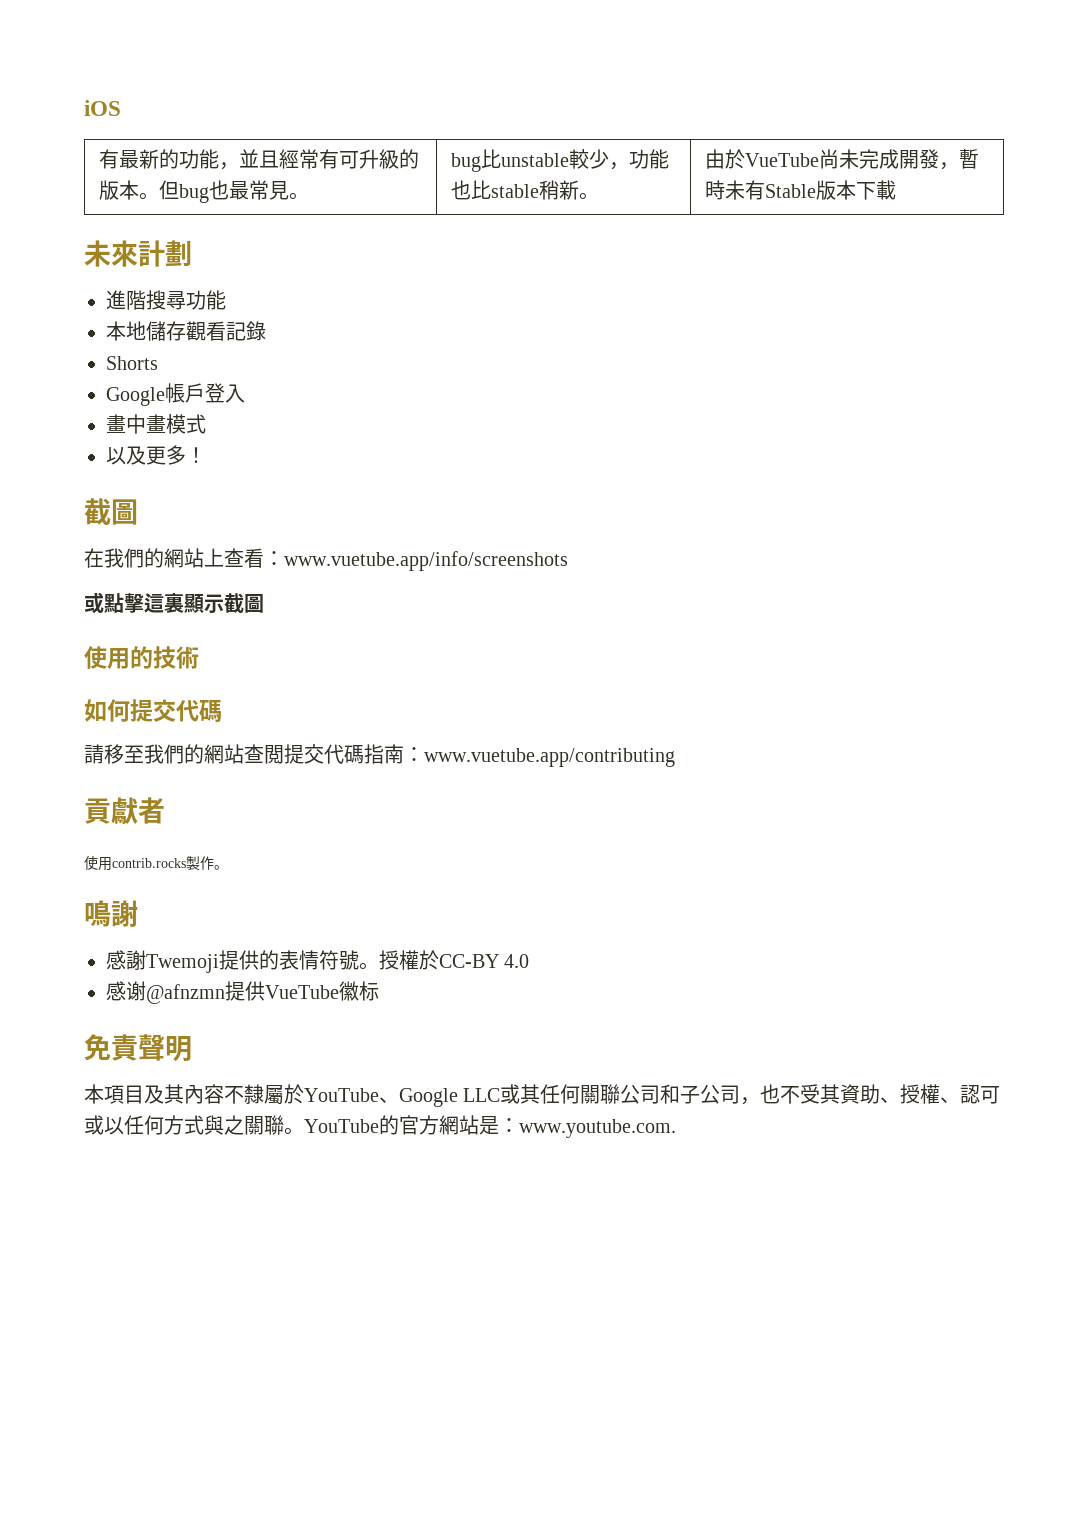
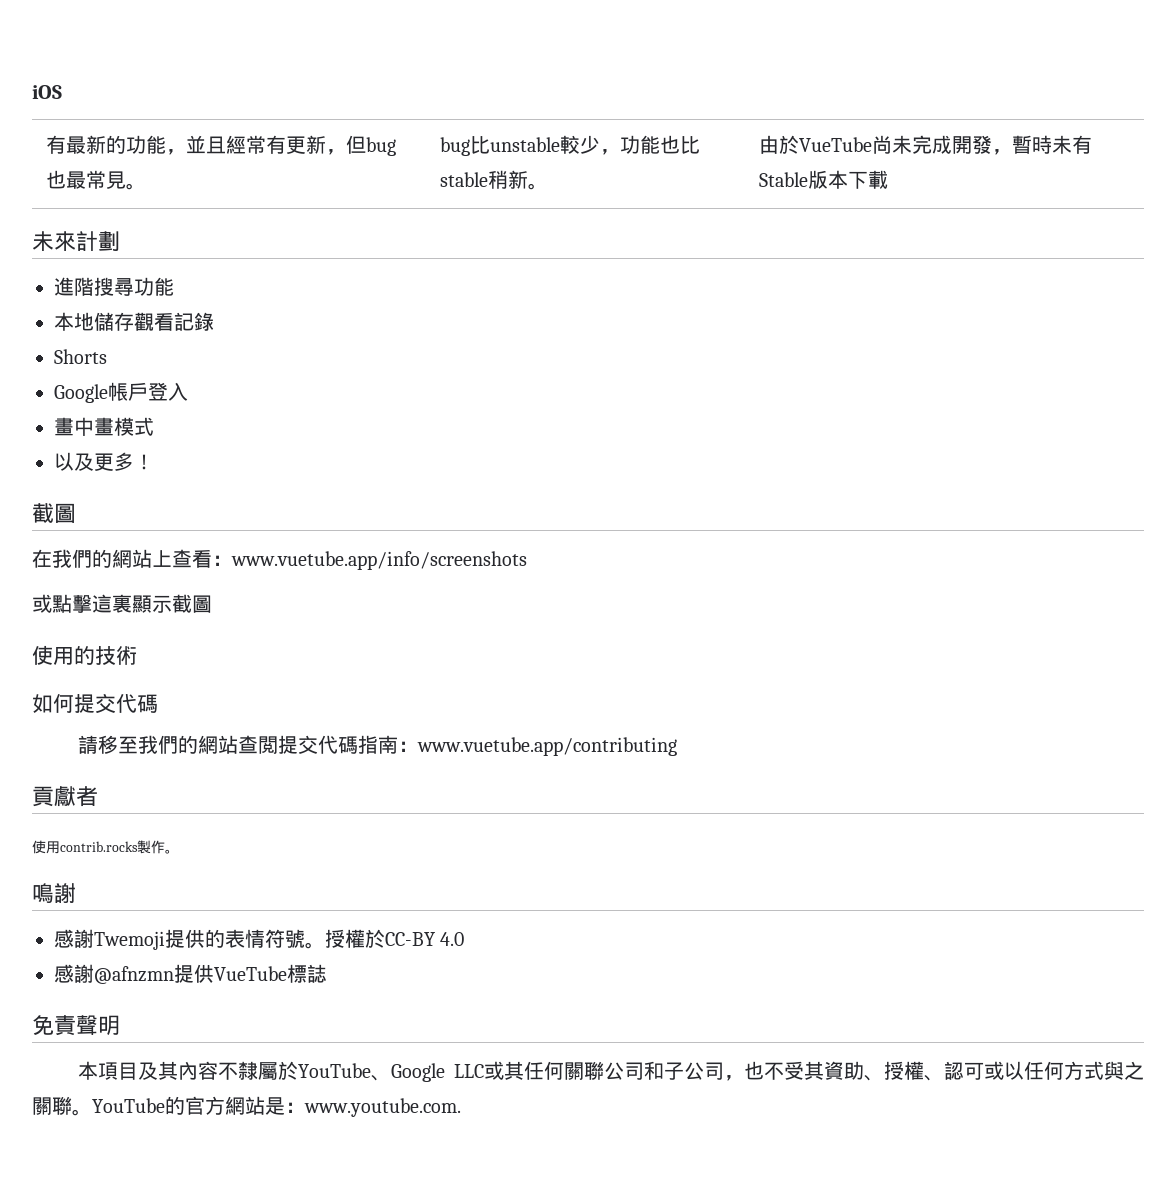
[339,149,420,169] [99,180,160,200] 可升級的版本。 -> [285,135,346,155] 更新，
[126,981,146,1001] 谢 -> [74,964,94,983] 謝
[339,981,379,1001] 徽标 -> [287,964,327,983] 標誌

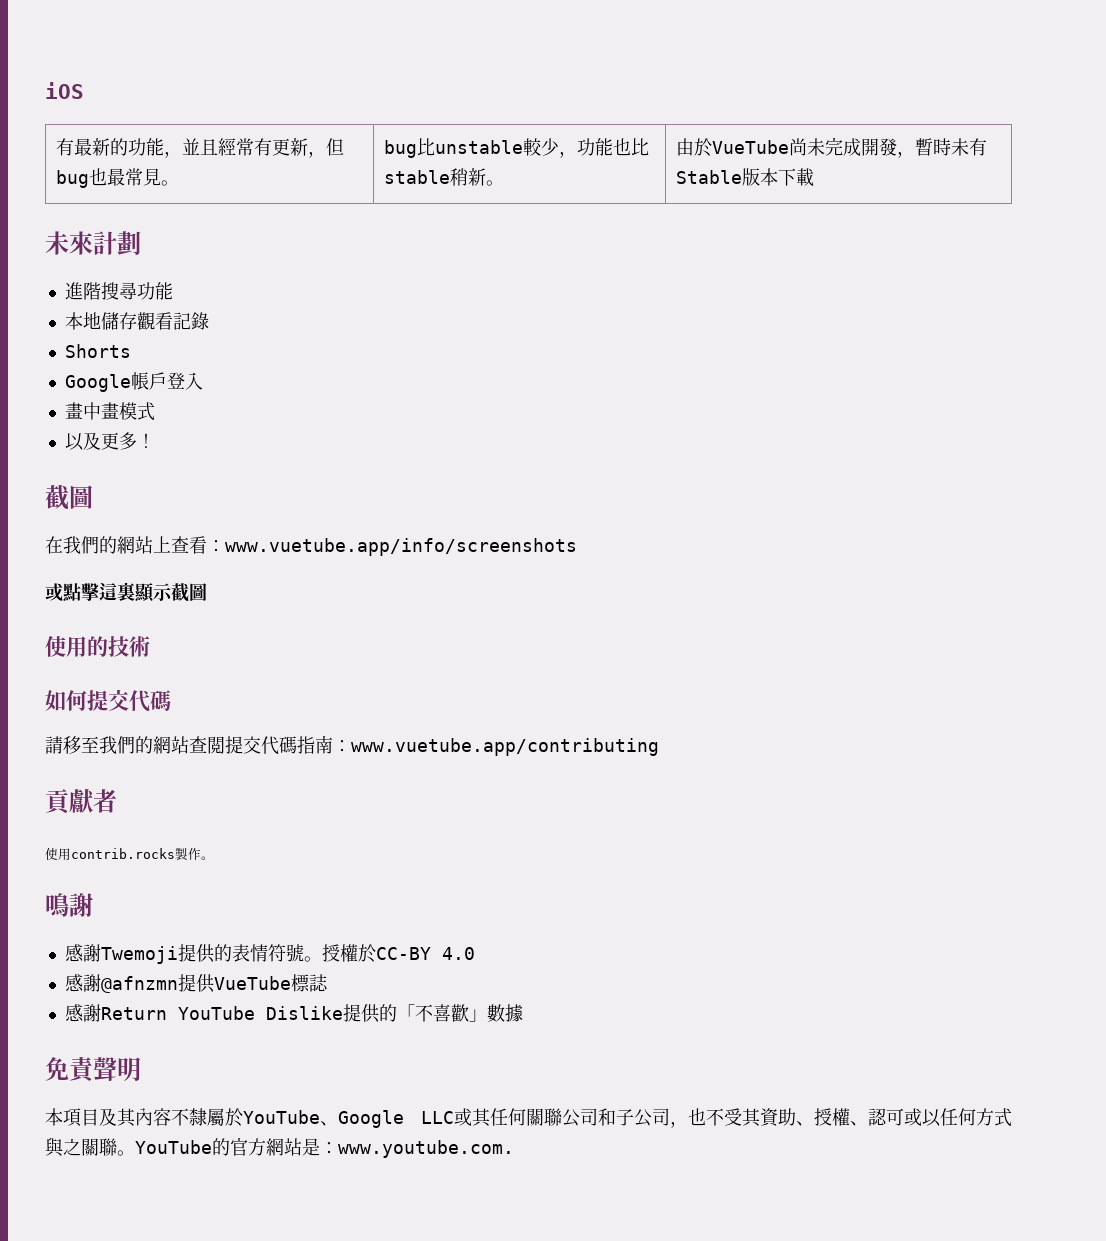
(327, 973) none -> [64,1004,523,1023] // 感謝Return YouTube Dislike提供的「不喜歡」數據

